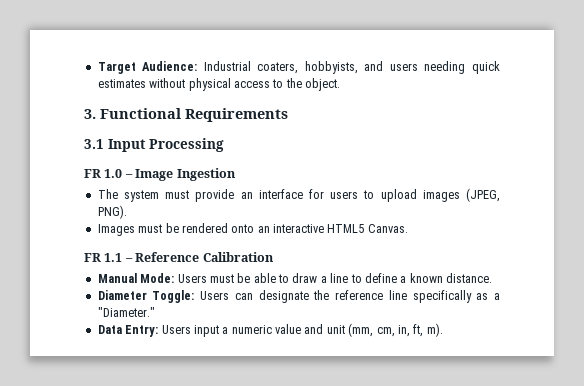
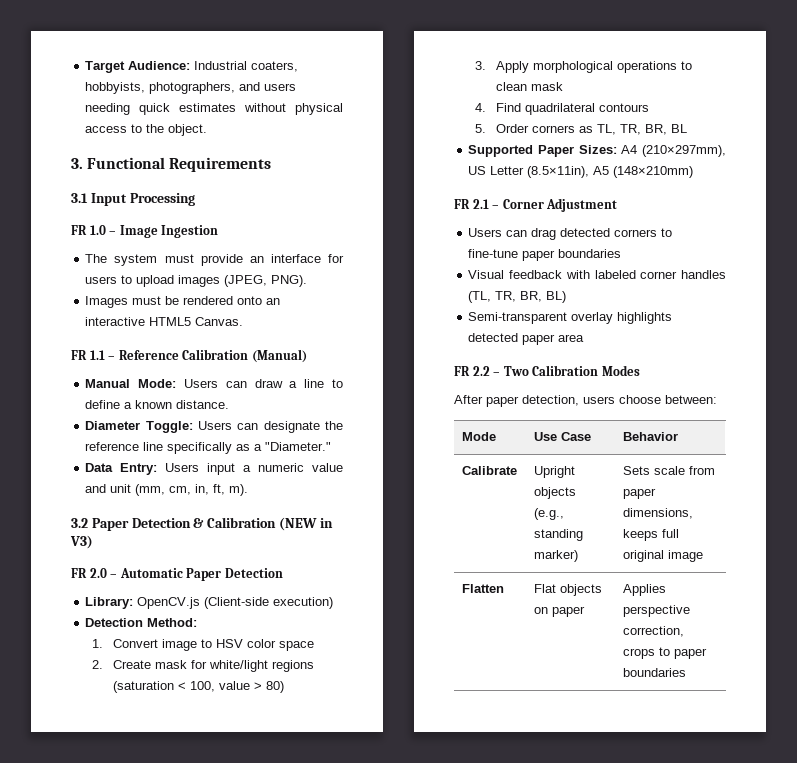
(358, 67) none -> [149,82,236,94] photographers,
(274, 257) none -> [251,349,307,363] (Manual)
[209,273,289,283] must be able to -> [225,381,247,388] can
(443, 330) none -> [71,517,333,531] [70,535,93,549] [71,568,283,581] [85,597,334,609] [85,618,198,627] [91,639,314,651] [91,660,314,672] [112,681,284,693] [474,61,692,73] [495,82,563,91] [474,103,649,115] [474,124,687,135] [468,145,726,157] [468,166,694,178] [454,198,618,212] [468,228,673,240] [468,249,622,261] [468,270,726,279] [468,291,567,303] [468,312,673,324] [468,333,585,345] [454,365,640,376] [454,395,717,407] [462,432,497,441] [534,432,592,441] [623,432,679,441] [462,466,518,475] [534,466,576,478] [534,487,577,499] [534,508,565,520] [534,529,584,541] [534,550,579,562] [623,466,716,475] [623,488,657,499] [623,508,694,519] [623,529,680,541] [623,550,704,562] [462,584,505,593] [534,584,603,596] [534,606,586,617] [623,584,667,596] [623,605,691,617] [623,626,685,637] [623,647,708,659] [623,668,687,677] // 3.2 Paper Detection & Calibration (NEW in V3) // FR 2.0 – Automatic Paper Detection // Library: OpenCV.js (Client-side execution) // Detection Method: // 1. Convert image to HSV color space // 2. Create mask for white/light regions (saturation < 100, value > 80) // 3. Apply morphological operations to clean mask // 4. Find quadrilateral contours // 5. Order corners as TL, TR, BR, BL // Supported Paper Sizes: A4 (210×297mm), US Letter (8.5×11in), A5 (148×210mm) // FR 2.1 – Corner Adjustment // Users can drag detected corners to fine-tune paper boundaries // Visual feedback with labeled corner handles (TL, TR, BR, BL) // Semi-transparent overlay highlights detected paper area // FR 2.2 – Two Calibration Modes // After paper detection, users choose between: // Mode | Use Case | Behavior // Calibrate | Upright objects (e.g., standing marker) | Sets scale from paper dimensions, keeps full original image // Flatten | Flat objects on paper | Applies perspective correction, crops to paper boundaries

